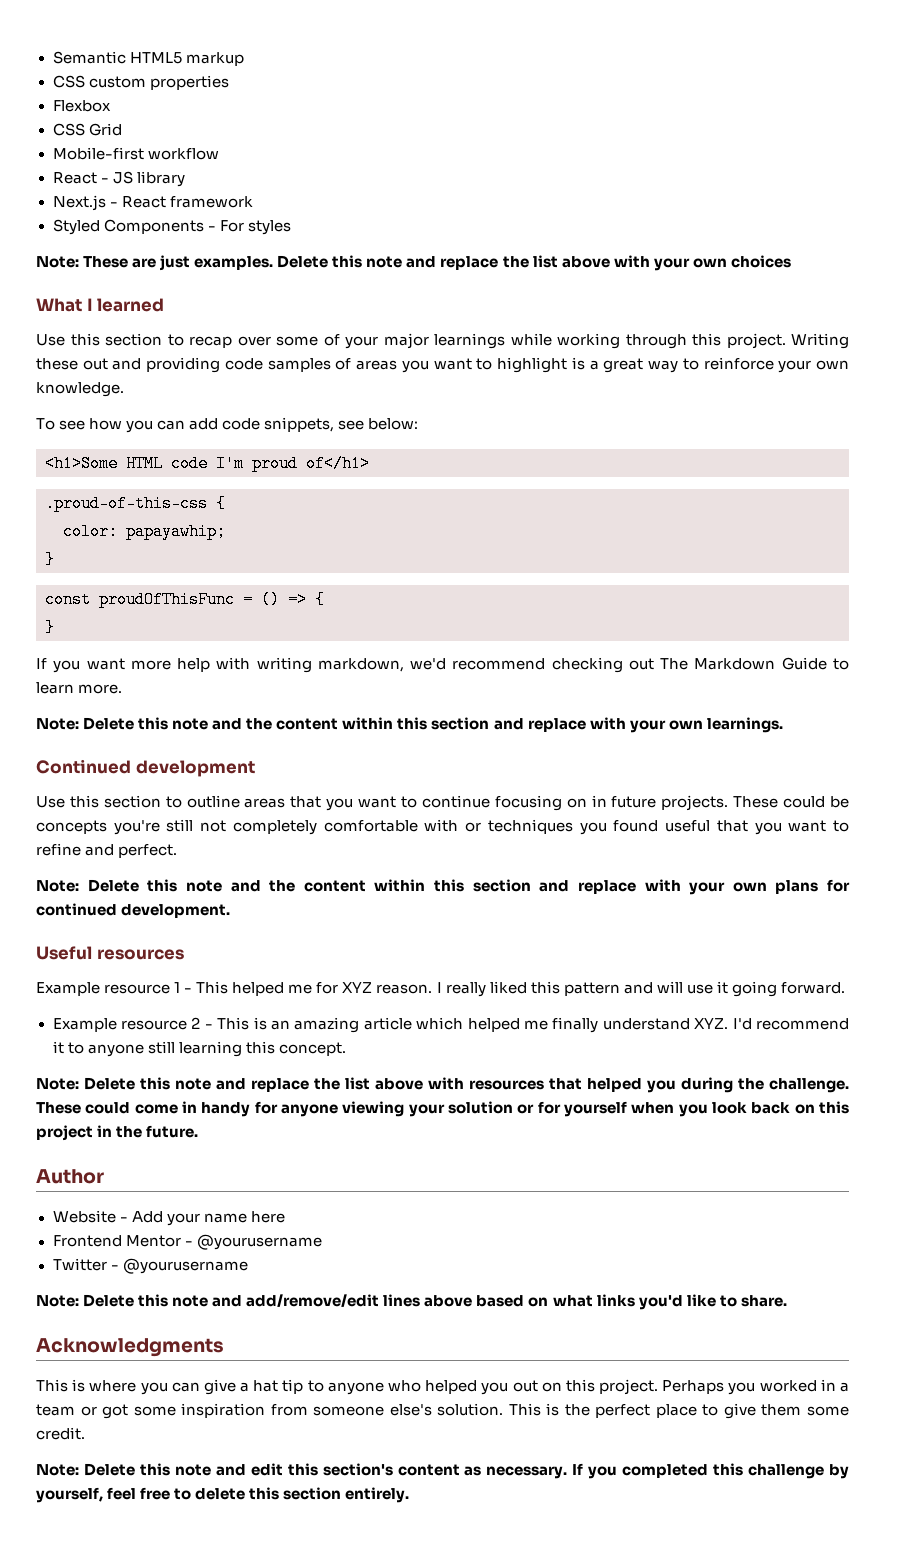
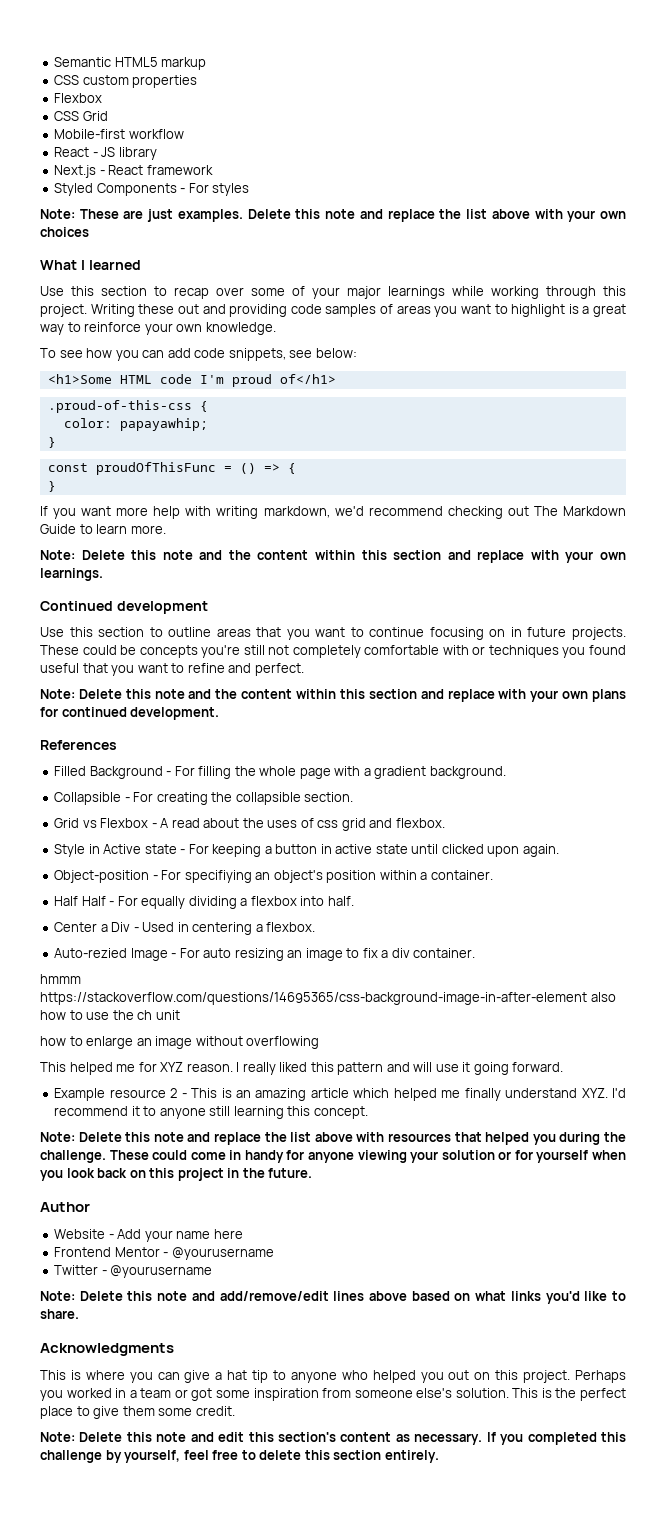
[36,946,184,960] [36,982,193,996] Useful resources // Example resource 1 - -> [40,740,117,750] [54,766,506,779] [54,792,354,805] [54,818,445,831] [54,844,559,857] [54,870,493,883] [54,896,354,909] [54,922,316,935] [54,948,476,961] [40,974,81,984] [40,992,616,1005] [40,1010,180,1020] [40,1036,320,1049] References // Filled Background - For filling the whole page with a gradient background. // Collapsible - For creating the collapsible section. // Grid vs Flexbox - A read about the uses of css grid and flexbox. // Style in Active state - For keeping a button in active state until clicked upon again. // Object-position - For specifiying an object's position within a container. // Half Half - For equally dividing a flexbox into half. // Center a Div - Used in centering a flexbox. // Auto-rezied Image - For auto resizing an image to fix a div container. // hmmm https://stackoverflow.com/questions/14695365/css-background-image-in-after-element also how to use the ch unit // how to enlarge an image without overflowing //

